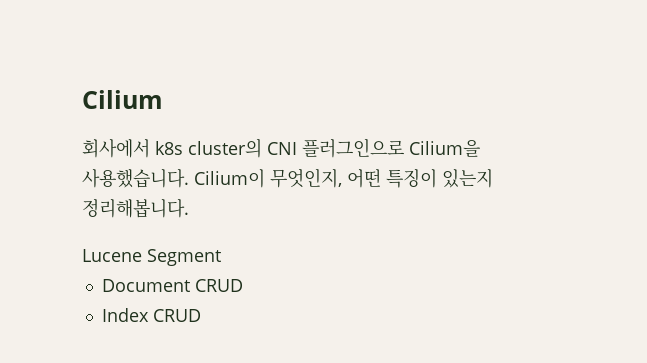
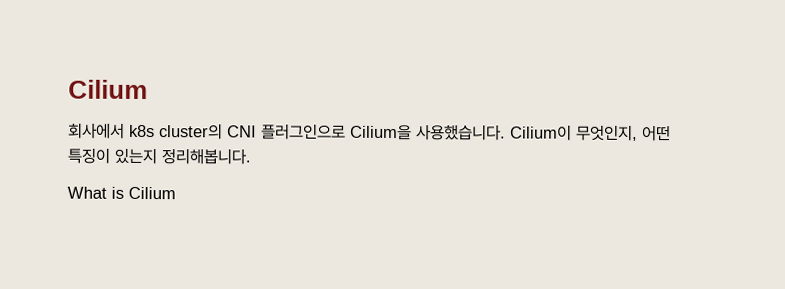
[82,249,221,266] [101,279,243,292] [101,308,201,322] Lucene Segment // Document CRUD // Index CRUD -> [67,186,176,200] What is Cilium

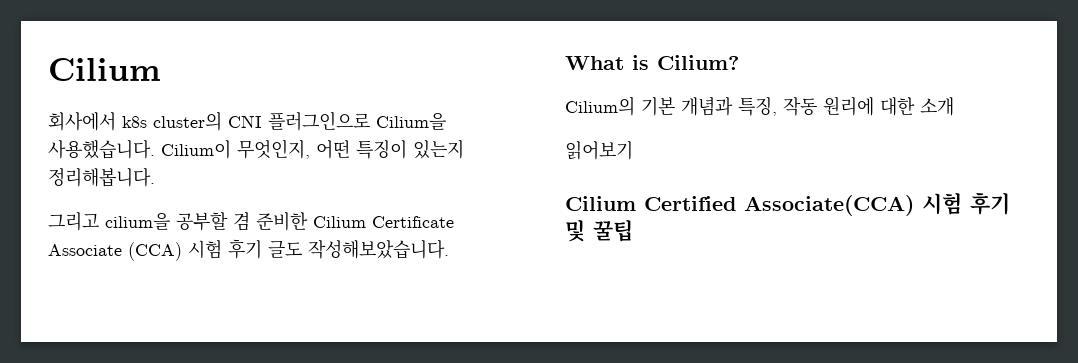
[67,186,176,200] What is Cilium -> [48,212,454,231] [48,239,449,261] [565,55,739,70] [565,96,954,116] [565,141,633,160] [565,192,1010,216] [565,219,633,242] 그리고 cilium을 공부할 겸 준비한 Cilium Certificate Associate (CCA) 시험 후기 글도 작성해보았습니다. // What is Cilium? // Cilium의 기본 개념과 특징, 작동 원리에 대한 소개 // 읽어보기 // Cilium Certified Associate(CCA) 시험 후기 및 꿀팁

